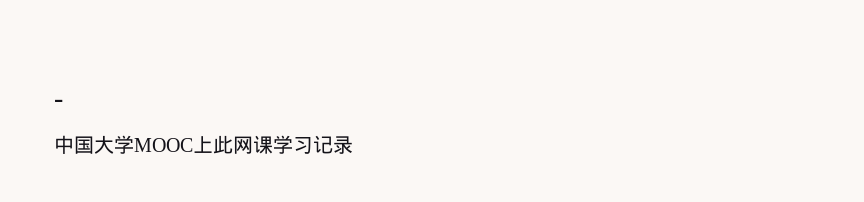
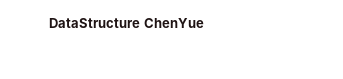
[54,99,63,107] [54,135,353,154] - // 中国大学MOOC上此网课学习记录 -> [49,18,204,28] DataStructure ChenYue

